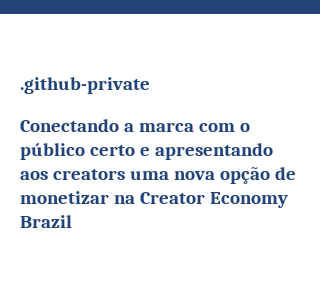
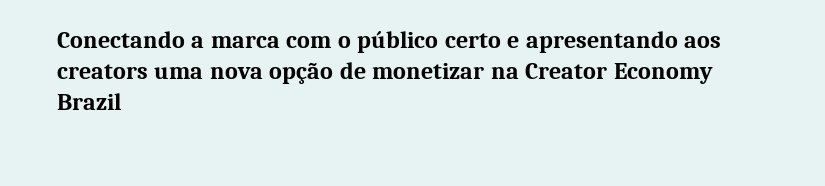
[20,77,150,94] .github-private // -> (57, 39) none

